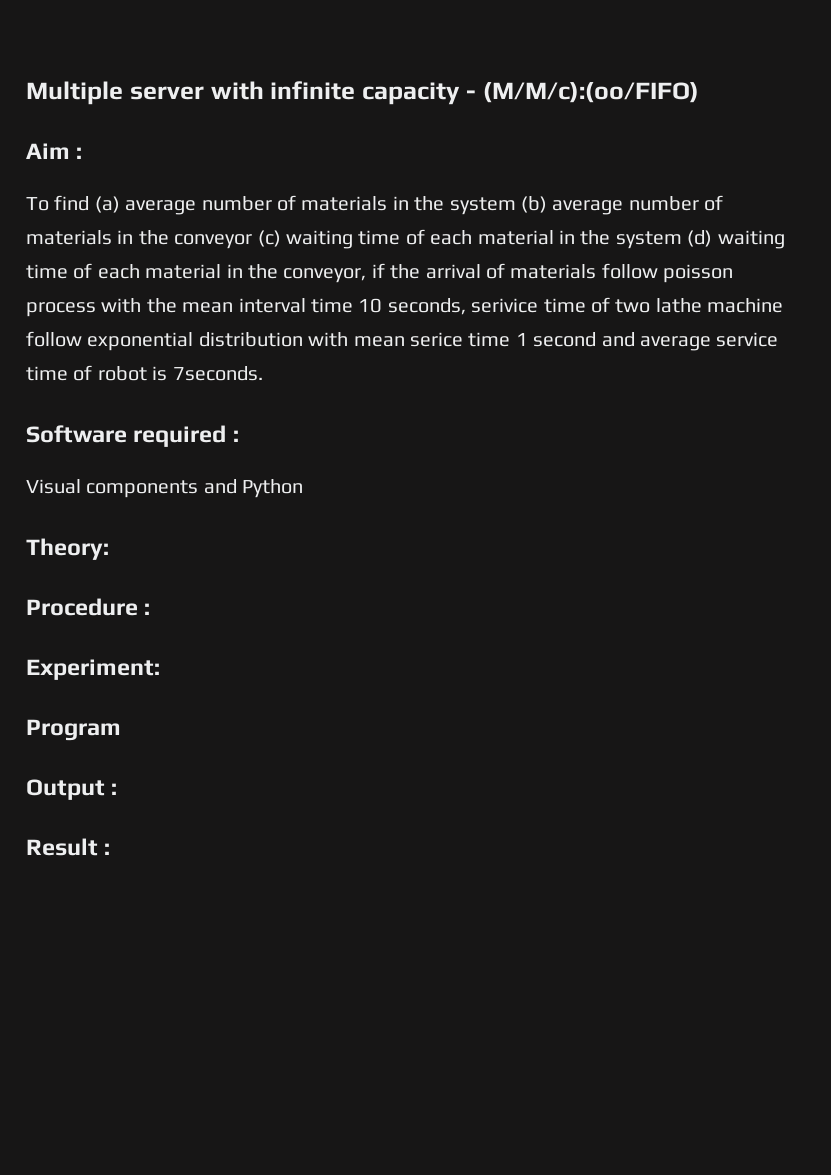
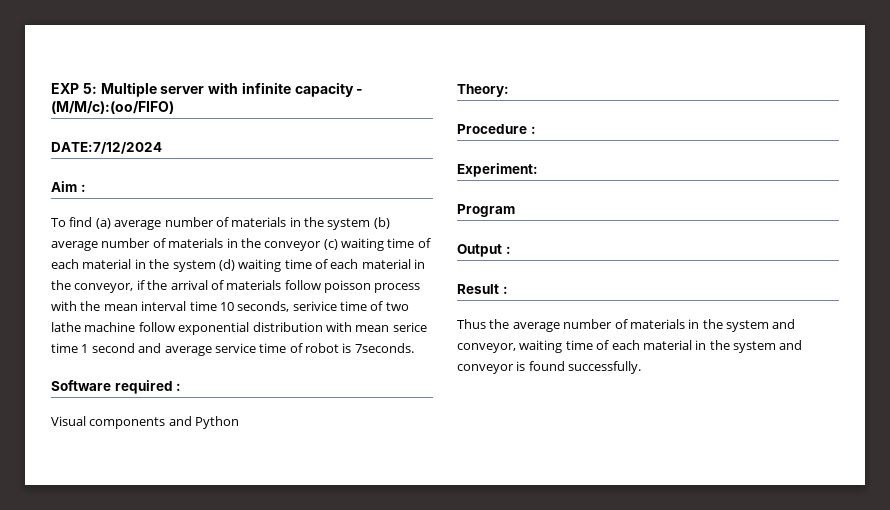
(26, 93) none -> [51,83,97,94] EXP 5:
(699, 92) none -> [51,142,162,154] // DATE:7/12/2024
(111, 849) none -> [457,319,796,332] [457,340,803,353] [457,361,642,374] // Thus the average number of materials in the system and conveyor, waiting time of each material in the system and conveyor is found successfully.

